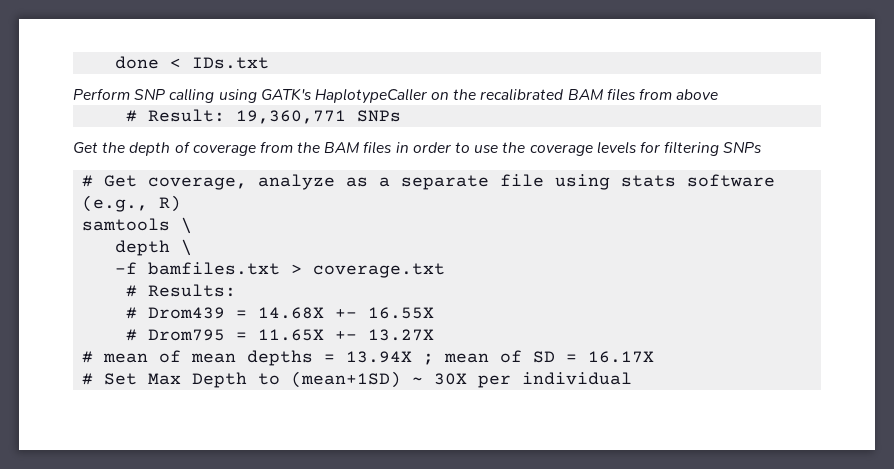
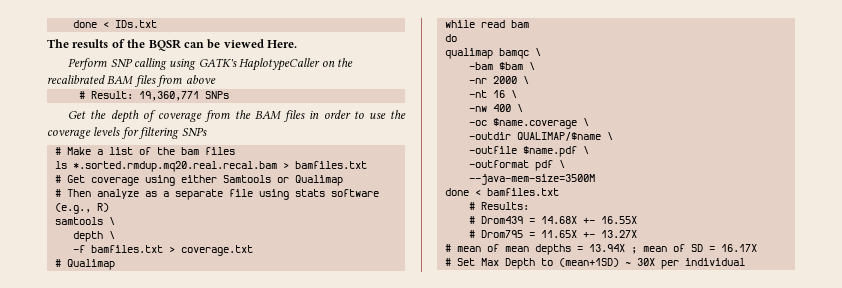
(270, 63) none -> [47,39,297,51] // The results of the BQSR can be viewed Here.
[104,175,248,190] Get coverage, -> [66,147,235,155] [54,161,367,172] [54,175,343,186] [54,189,91,197] Make a list of the bam files // ls *.sorted.rmdup.mq20.real.recal.bam > bamfiles.txt // # Get coverage using either Samtools or Qualimap // # Then
(446, 270) none -> [54,259,115,270] [444,20,529,28] [444,34,457,42] [444,48,541,59] [468,62,535,70] [468,76,529,84] [468,90,517,98] [468,104,523,112] [468,118,589,129] [468,132,613,141] [468,146,589,157] [468,160,565,171] [468,174,595,185] [444,188,559,196] // # Qualimap // while read bam // do // qualimap bamqc \ // -bam $bam \ // -nr 2000 \ // -nt 16 \ // -nw 400 \ // -oc $name.coverage \ // -outdir QUALIMAP/$name \ // -outfile $name.pdf \ // -outformat pdf \ // --java-mem-size=3500M // done < bamfiles.txt

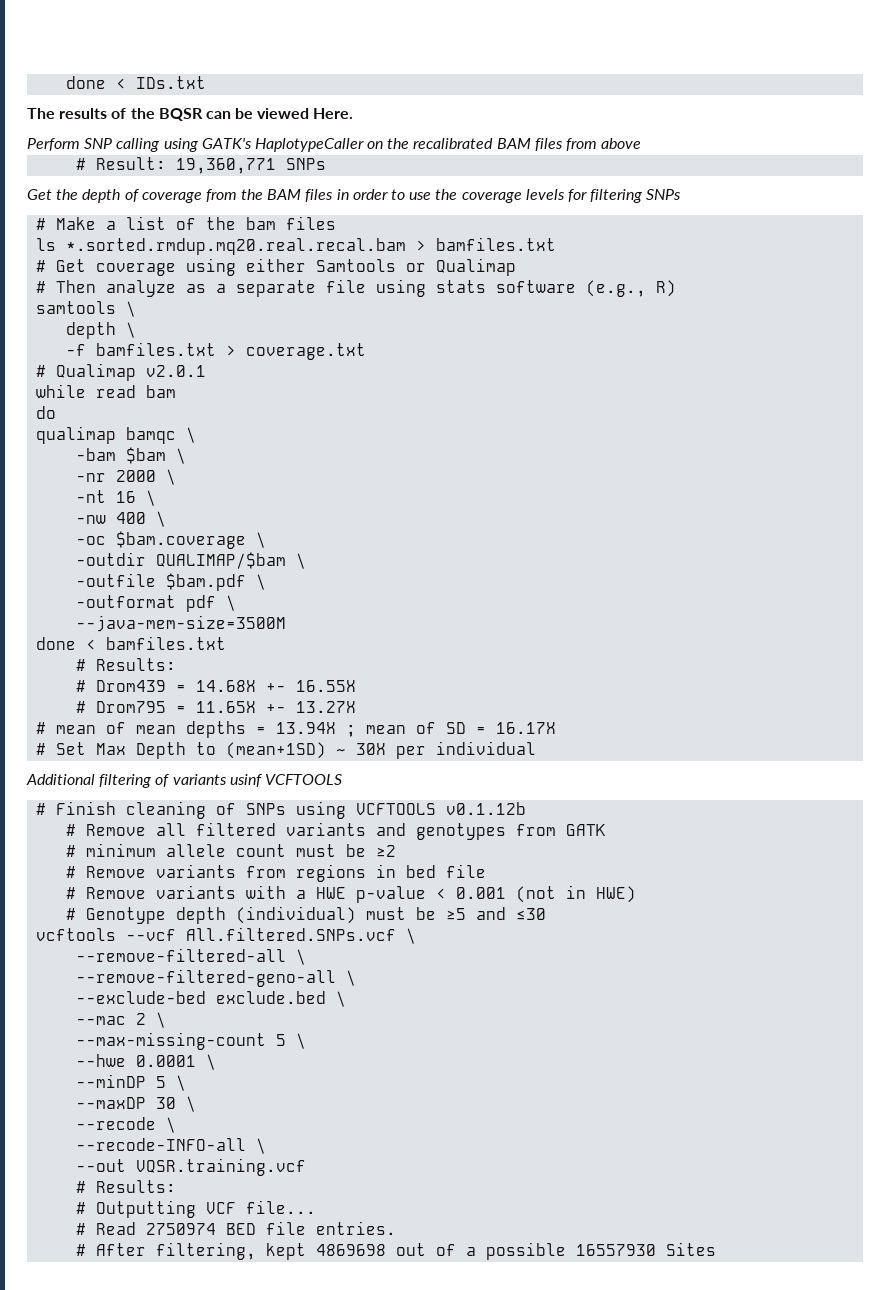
(115, 264) none -> [146,365,207,377] v2.0.1
[492,118,577,129] $name.coverage -> [116,531,247,549] $bam.coverage
[516,132,601,141] QUALIMAP/$name -> [156,552,287,569] QUALIMAP/$bam
[522,146,577,157] $name.pdf -> [166,573,247,591] $bam.pdf
(745, 262) none -> [26,774,342,788] [36,801,527,819] [66,822,607,840] [66,843,397,857] [66,864,487,882] [66,885,637,903] [66,906,547,924] [36,927,417,944] [76,948,307,965] [76,969,357,987] [76,991,347,1007] [76,1012,167,1028] [76,1032,307,1050] [76,1054,217,1070] [76,1074,187,1091] [76,1096,197,1112] [76,1117,177,1133] [76,1138,267,1154] [76,1158,307,1176] [76,1180,177,1193] [76,1200,317,1218] [76,1221,397,1235] [76,1242,717,1260] // Additional filtering of variants usinf VCFTOOLS // # Finish cleaning of SNPs using VCFTOOLS v0.1.12b // # Remove all filtered variants and genotypes from GATK // # minimum allele count must be ≥2 // # Remove variants from regions in bed file // # Remove variants with a HWE p-value < 0.001 (not in HWE) // # Genotype depth (individual) must be ≥5 and ≤30 // vcftools --vcf All.filtered.SNPs.vcf \ // --remove-filtered-all \ // --remove-filtered-geno-all \ // --exclude-bed exclude.bed \ // --mac 2 \ // --max-missing-count 5 \ // --hwe 0.0001 \ // --minDP 5 \ // --maxDP 30 \ // --recode \ // --recode-INFO-all \ // --out VQSR.training.vcf // # Results: // # Outputting VCF file... // # Read 2750974 BED file entries. // # After filtering, kept 4869698 out of a possible 16557930 Sites

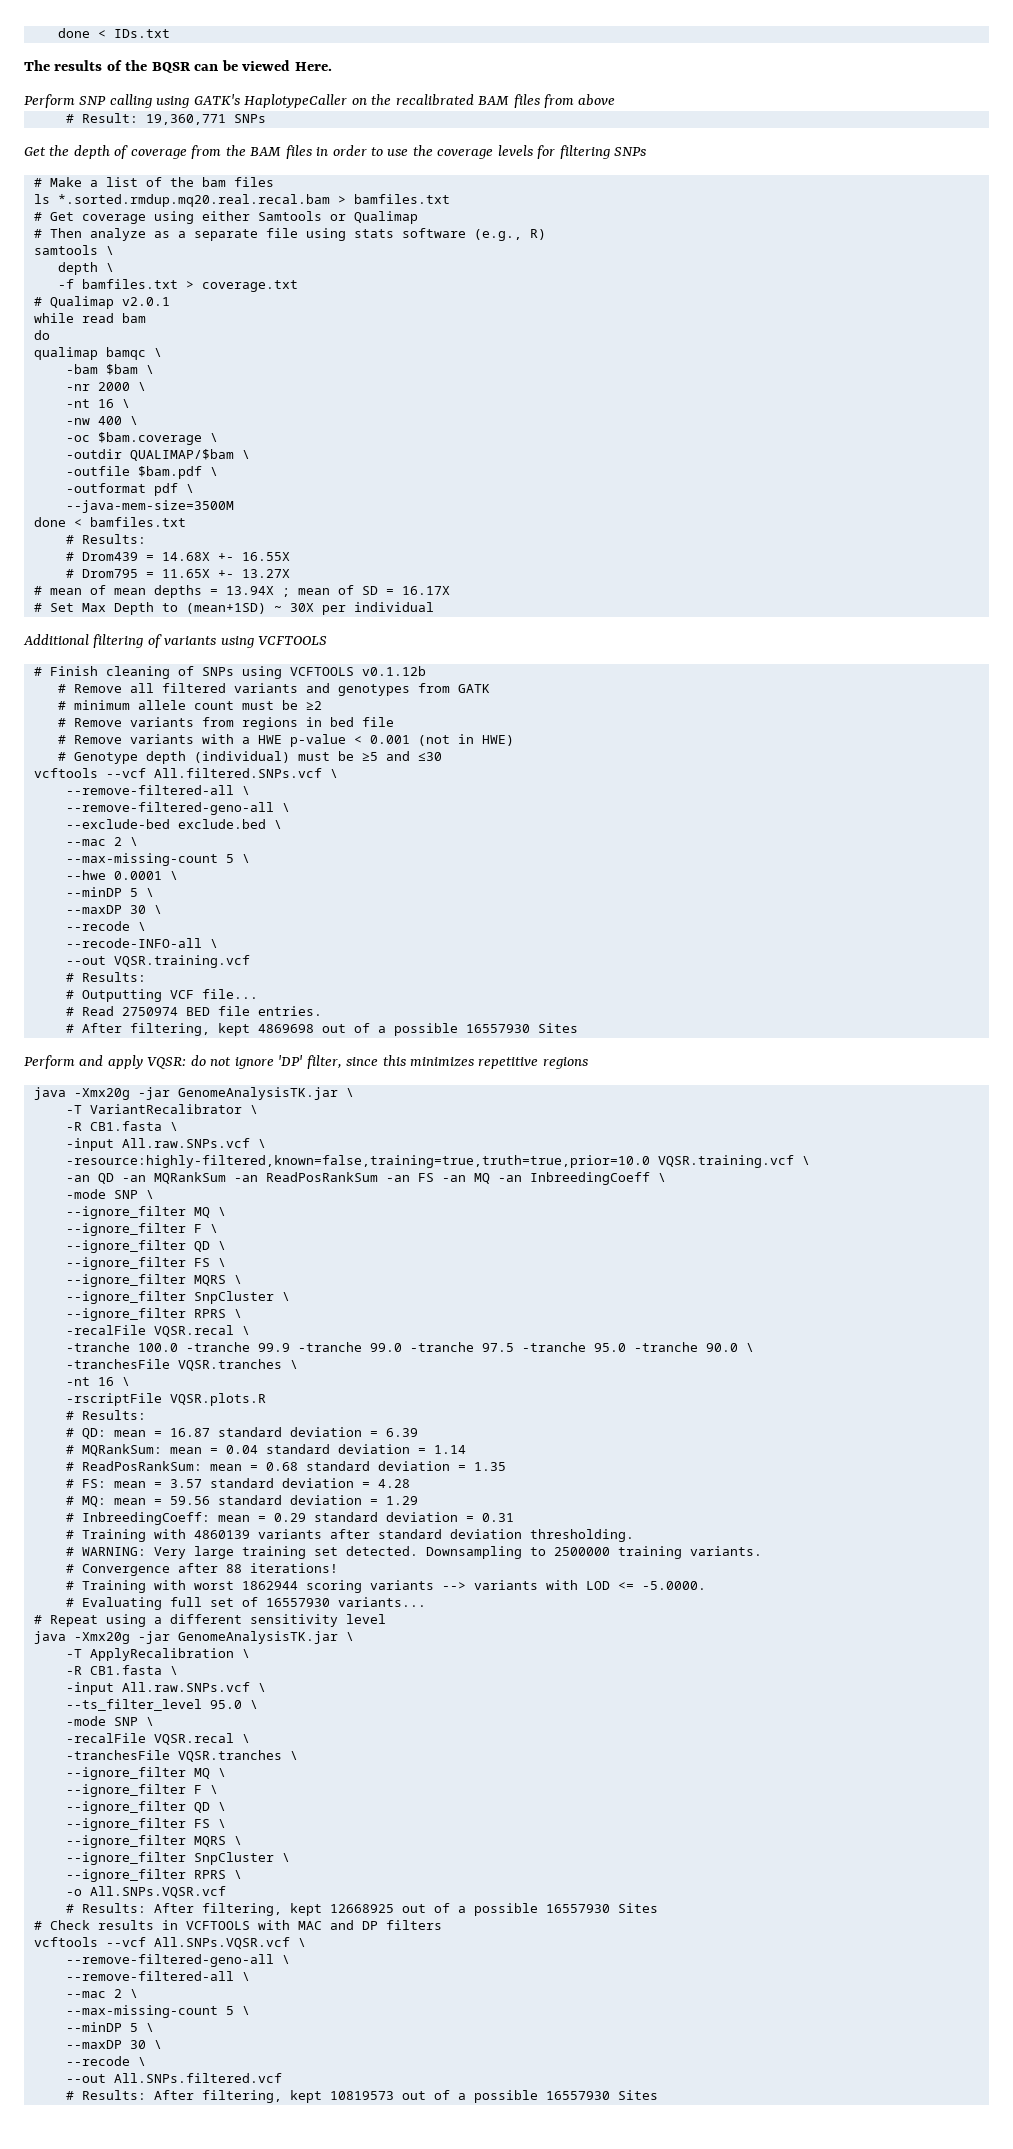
[229,774,262,787] usinf -> [220,636,254,648] using
(717, 1249) none -> [24,1055,588,1069] [33,1087,354,1100] [65,1104,258,1114] [65,1121,178,1131] [65,1138,266,1151] [65,1155,810,1168] [65,1172,666,1185] [65,1189,154,1199] [65,1206,226,1219] [65,1223,218,1236] [65,1240,226,1253] [65,1257,226,1270] [65,1274,242,1287] [65,1291,290,1304] [65,1308,242,1321] [65,1325,250,1337] [65,1342,754,1352] [65,1359,298,1371] [65,1377,130,1386] [65,1393,266,1406] [65,1410,146,1420] [65,1427,418,1439] [65,1444,466,1456] [65,1461,506,1471] [65,1478,410,1488] [65,1495,418,1507] [65,1512,514,1525] [65,1529,634,1542] [65,1546,762,1559] [65,1563,338,1576] [65,1580,706,1593] [65,1597,426,1610] [33,1614,386,1627] [33,1631,354,1644] [65,1648,250,1661] [65,1665,178,1675] [65,1682,266,1695] [65,1699,258,1711] [65,1716,154,1726] [65,1733,250,1745] [65,1750,298,1762] [65,1767,226,1780] [65,1784,218,1797] [65,1801,226,1814] [65,1818,226,1831] [65,1835,242,1848] [65,1852,290,1865] [65,1869,242,1882] [65,1886,226,1898] [65,1903,658,1916] [33,1920,442,1930] [33,1937,306,1949] [65,1954,290,1967] [65,1971,250,1981] [65,1989,138,1998] [65,2005,250,2018] [65,2022,154,2032] [65,2040,162,2049] [65,2056,146,2066] [65,2073,282,2083] [65,2090,658,2103] // Perform and apply VQSR: do not ignore 'DP' filter, since this minimizes repetitive regions // java -Xmx20g -jar GenomeAnalysisTK.jar \ // -T VariantRecalibrator \ // -R CB1.fasta \ // -input All.raw.SNPs.vcf \ // -resource:highly-filtered,known=false,training=true,truth=true,prior=10.0 VQSR.training.vcf \ // -an QD -an MQRankSum -an ReadPosRankSum -an FS -an MQ -an InbreedingCoeff \ // -mode SNP \ // --ignore_filter MQ \ // --ignore_filter F \ // --ignore_filter QD \ // --ignore_filter FS \ // --ignore_filter MQRS \ // --ignore_filter SnpCluster \ // --ignore_filter RPRS \ // -recalFile VQSR.recal \ // -tranche 100.0 -tranche 99.9 -tranche 99.0 -tranche 97.5 -tranche 95.0 -tranche 90.0 \ // -tranchesFile VQSR.tranches \ // -nt 16 \ // -rscriptFile VQSR.plots.R // # Results: // # QD: mean = 16.87 standard deviation = 6.39 // # MQRankSum: mean = 0.04 standard deviation = 1.14 // # ReadPosRankSum: mean = 0.68 standard deviation = 1.35 // # FS: mean = 3.57 standard deviation = 4.28 // # MQ: mean = 59.56 standard deviation = 1.29 // # InbreedingCoeff: mean = 0.29 standard deviation = 0.31 // # Training with 4860139 variants after standard deviation thresholding. // # WARNING: Very large training set detected. Downsampling to 2500000 training variants. // # Convergence after 88 iterations! // # Training with worst 1862944 scoring variants --> variants with LOD <= -5.0000. // # Evaluating full set of 16557930 variants... // # Repeat using a different sensitivity level // java -Xmx20g -jar GenomeAnalysisTK.jar \ // -T ApplyRecalibration \ // -R CB1.fasta \ // -input All.raw.SNPs.vcf \ // --ts_filter_level 95.0 \ // -mode SNP \ // -recalFile VQSR.recal \ // -tranchesFile VQSR.tranches \ // --ignore_filter MQ \ // --ignore_filter F \ // --ignore_filter QD \ // --ignore_filter FS \ // --ignore_filter MQRS \ // --ignore_filter SnpCluster \ // --ignore_filter RPRS \ // -o All.SNPs.VQSR.vcf // # Results: After filtering, kept 12668925 out of a possible 16557930 Sites // # Check results in VCFTOOLS with MAC and DP filters // vcftools --vcf All.SNPs.VQSR.vcf \ // --remove-filtered-geno-all \ // --remove-filtered-all \ // --mac 2 \ // --max-missing-count 5 \ // --minDP 5 \ // --maxDP 30 \ // --recode \ // --out All.SNPs.filtered.vcf // # Results: After filtering, kept 10819573 out of a possible 16557930 Sites

